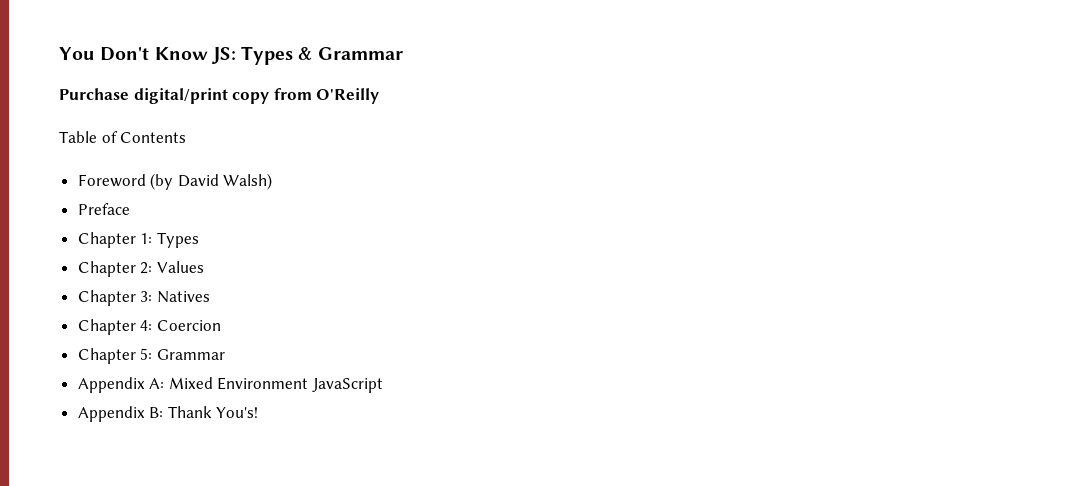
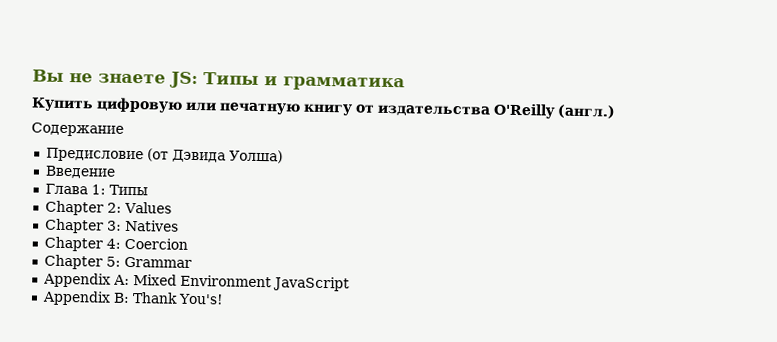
[59,46,403,65] [59,88,380,104] [59,131,187,143] [77,173,273,190] [77,203,130,215] [77,232,199,248] You Don't Know JS: Types & Grammar // Purchase digital/print copy from O'Reilly // Table of Contents // Foreword (by David Walsh) // Preface // Chapter 1: Types -> [32,69,405,92] [31,97,616,119] [31,122,124,137] [45,147,283,164] [44,165,116,179] [44,183,148,196] Вы не знаете JS: Типы и грамматика // Купить цифровую или печатную книгу от издательства O'Reilly (англ.) // Содержание // Предисловие (от Дэвида Уолша) // Введение // Глава 1: Типы

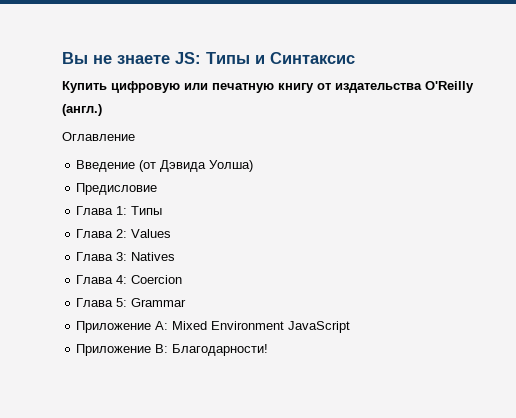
[283,76,405,92] грамматика -> [270,52,355,64] Синтаксис
[31,122,124,137] [45,147,144,163] Содержание // Предисловие -> [62,132,135,141] [76,160,136,172] Оглавление // Введение
[44,165,116,179] Введение -> [76,183,158,195] Предисловие
[44,200,104,216] Chapter -> [76,229,114,238] Глава
[44,218,104,234] Chapter -> [76,252,114,261] Глава
[43,236,103,252] Chapter -> [76,275,114,284] Глава
[43,254,103,270] Chapter -> [76,298,114,307] Глава
[42,272,111,288] Appendix -> [76,321,152,333] Приложение
[41,290,224,306] Appendix B: Thank You's! -> [76,344,269,356] Приложение B: Благодарности!

